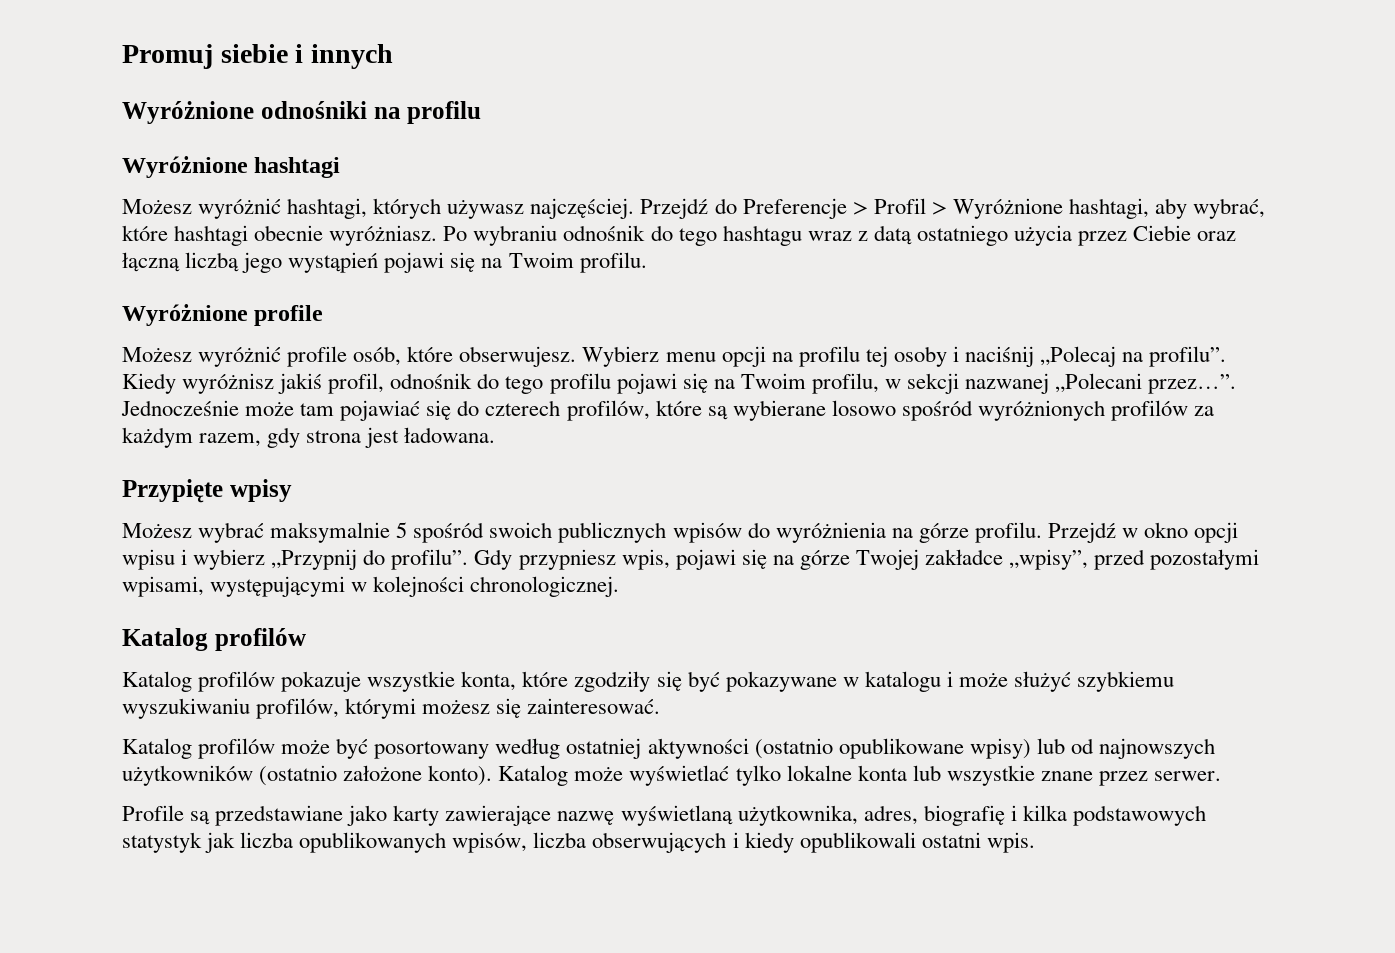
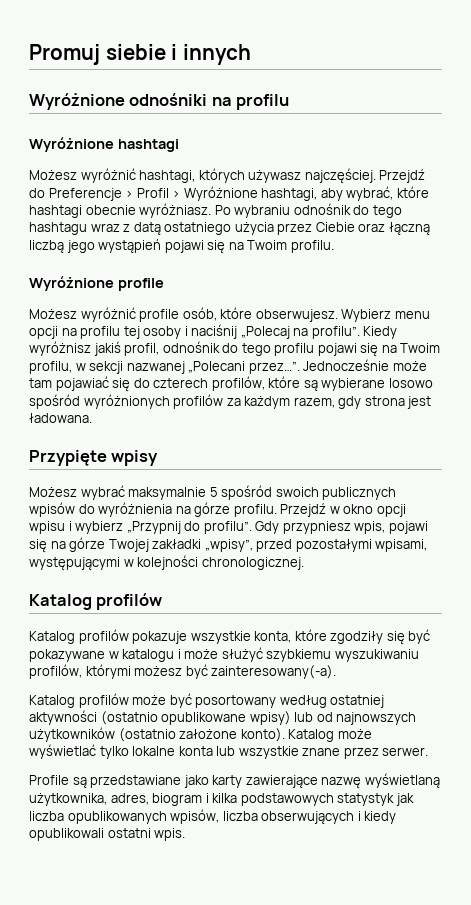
[925,549,1004,565] zakładce -> [152,539,202,549] zakładki
[496,698,661,718] się zainteresować. -> [185,664,337,679] być zainteresowany(-a).
[923,805,1005,826] biografię -> [152,793,203,806] biogram

